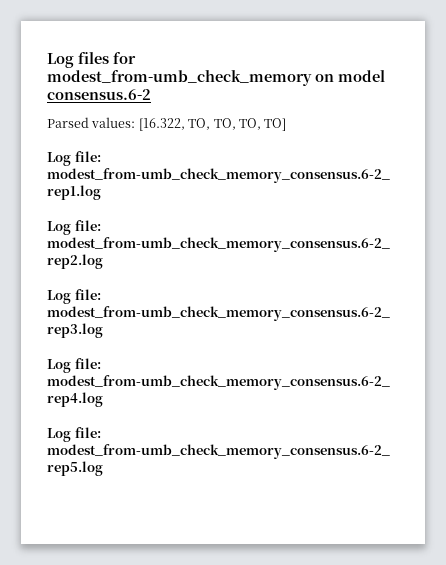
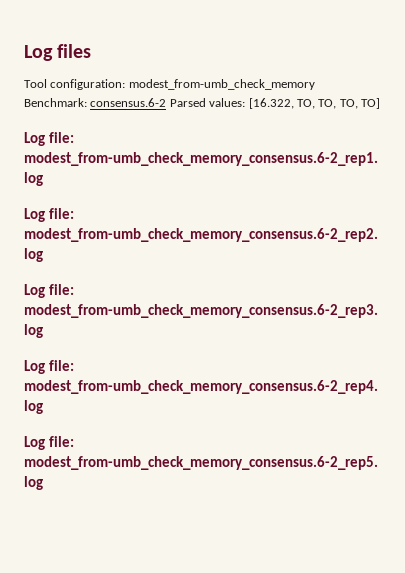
[113,52,136,64] [47,70,385,86] for modest_from-umb_check_memory on model -> [24,79,315,90] [24,98,87,107] // Tool configuration: modest_from-umb_check_memory Benchmark:
(151, 94) // -> (167, 102) none

